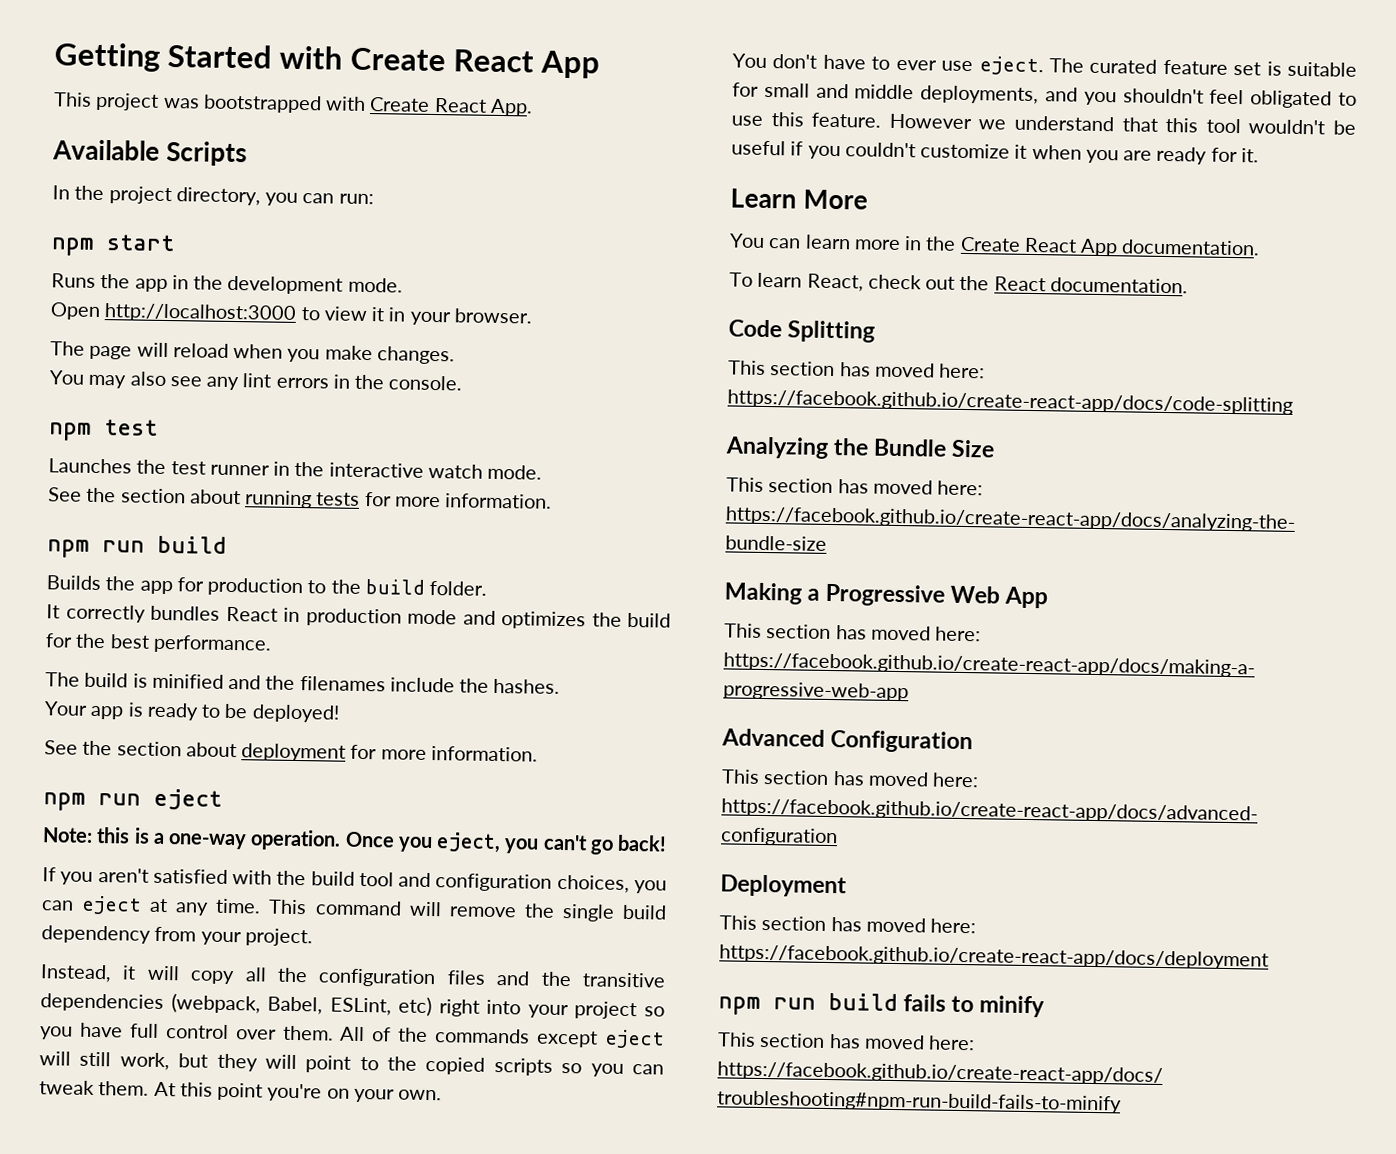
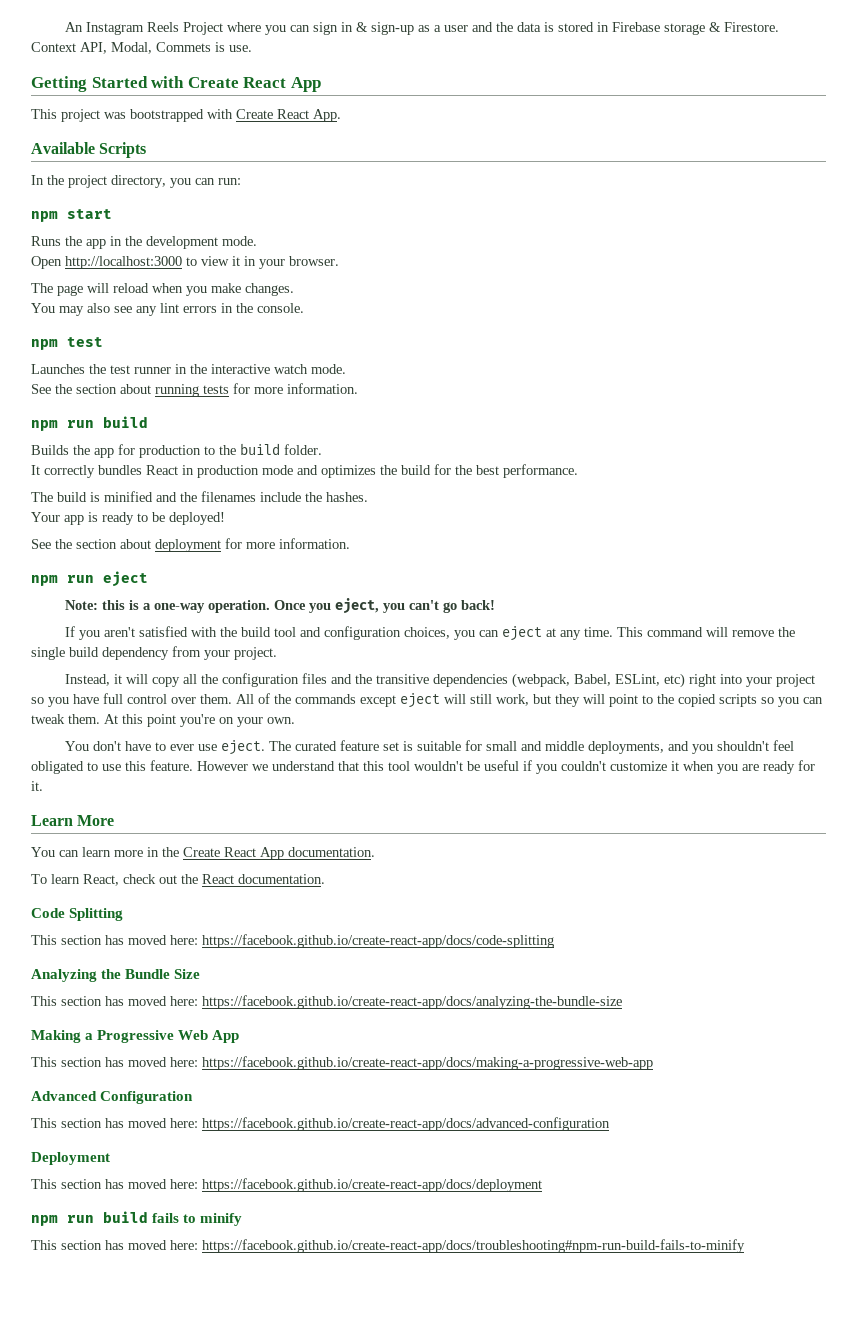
(54, 57) none -> [65,22,780,35] [31,42,252,54] An Instagram Reels Project where you can sign in & sign-up as a user and the data is stored in Firebase storage & Firestore. Context API, Modal, Commets is use. //

